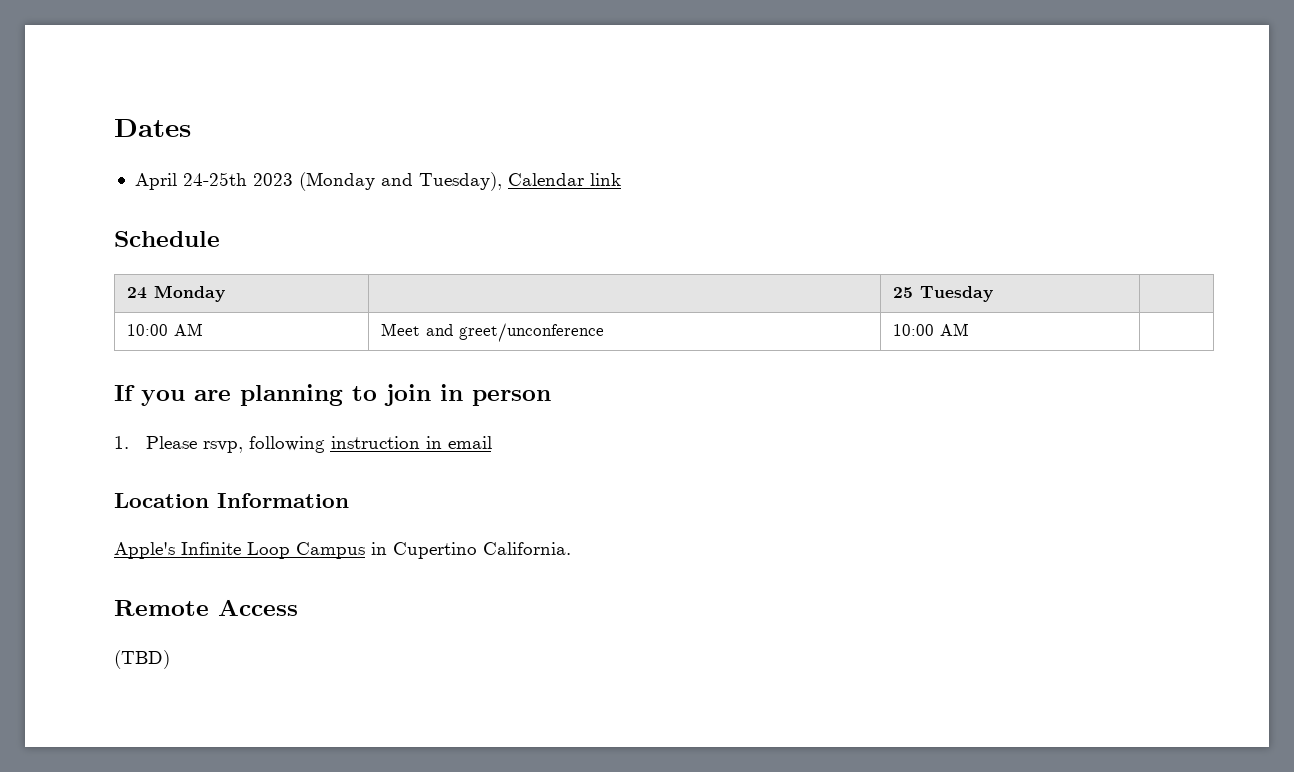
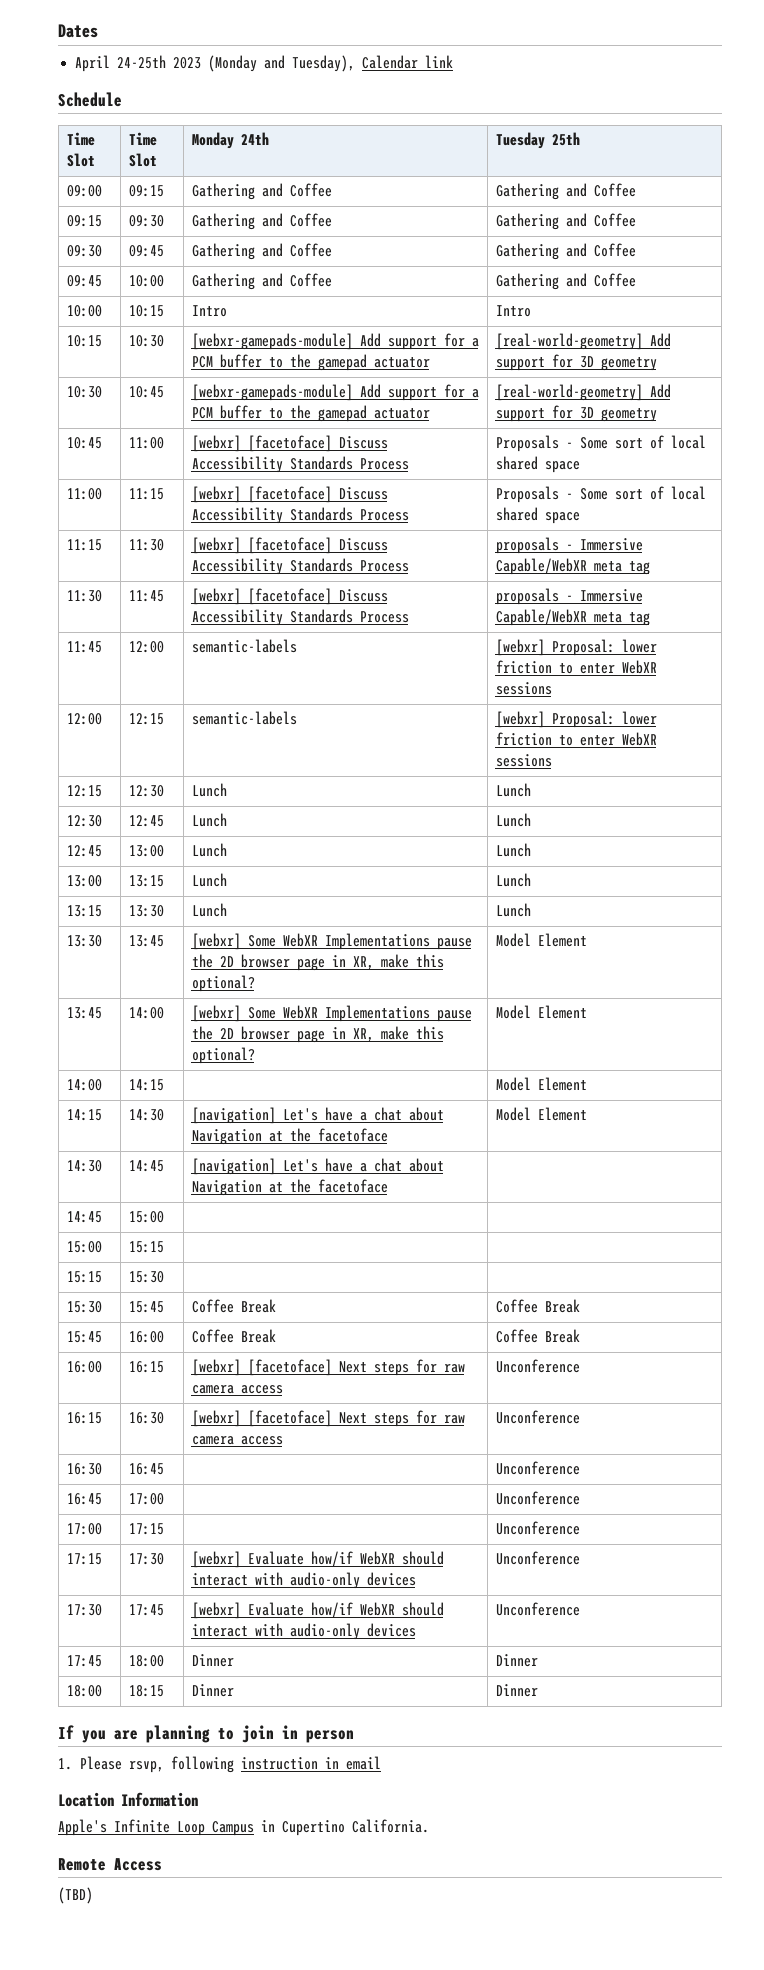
[127,285,226,302] [893,286,994,302] [127,323,204,336] [381,323,605,342] [893,323,970,336] 24 Monday | | 25 Tuesday | // 10:00 AM | Meet and greet/unconference | 10:00 AM | -> [66,132,95,146] [66,153,95,167] [128,132,157,146] [128,153,157,167] [191,132,269,149] [495,132,580,149] [66,185,102,197] [128,185,164,197] [191,183,332,200] [495,183,636,200] [66,215,102,227] [128,215,164,227] [191,213,332,230] [495,213,636,230] [66,245,102,257] [128,245,164,257] [191,243,332,260] [495,243,636,260] [66,275,102,287] [128,275,164,287] [191,273,332,290] [495,273,636,290] [66,305,102,317] [128,305,164,317] [191,305,227,317] [495,305,531,317] [66,335,102,347] [128,335,164,347] [191,333,479,350] [191,354,430,371] [495,333,671,350] [495,354,657,371] [66,386,102,398] [128,386,164,398] [191,384,479,401] [191,405,430,422] [495,384,671,401] [495,405,657,422] [66,437,102,449] [128,437,164,449] [191,435,388,452] [191,456,409,473] [495,435,706,452] [495,456,580,473] [66,488,102,500] [128,488,164,500] [191,486,388,503] [191,507,409,524] [495,486,706,503] [495,507,580,524] [66,539,102,551] [128,539,164,551] [191,537,388,554] [191,558,409,575] [495,537,643,554] [495,558,650,575] [66,590,102,602] [128,590,164,602] [191,588,388,605] [191,609,409,626] [495,588,643,605] [495,609,650,626] [66,641,102,653] [128,641,164,653] [191,639,297,653] [495,639,657,656] [495,660,657,674] [495,682,552,695] [66,713,102,725] [128,713,164,725] [191,711,297,725] [495,711,657,728] [495,732,657,746] [495,754,552,767] [66,785,102,797] [128,785,164,797] [191,783,227,797] [495,783,531,797] [66,815,102,827] [128,815,164,827] [191,813,227,827] [495,813,531,827] [66,845,102,857] [128,845,164,857] [191,843,227,857] [495,843,531,857] [66,875,102,887] [128,875,164,887] [191,873,227,887] [495,873,531,887] [66,905,102,917] [128,905,164,917] [191,903,227,917] [495,903,531,917] [66,935,102,947] [128,935,164,947] [191,933,472,950] [191,954,444,971] [191,975,255,992] [495,933,587,947] [66,1007,102,1019] [128,1007,164,1019] [191,1005,472,1022] [191,1026,444,1043] [191,1047,255,1064] [495,1005,587,1019] [66,1079,102,1091] [128,1079,164,1091] [495,1077,587,1091] [66,1109,102,1121] [128,1109,164,1121] [191,1107,444,1124] [191,1128,388,1145] [495,1107,587,1121] [66,1160,102,1172] [128,1160,164,1172] [191,1158,444,1175] [191,1179,388,1196] [66,1211,102,1223] [128,1211,164,1223] [66,1241,102,1253] [128,1241,164,1253] [66,1271,102,1283] [128,1271,164,1283] [66,1301,102,1313] [128,1301,164,1313] [191,1299,276,1313] [495,1299,580,1313] [66,1331,102,1343] [128,1331,164,1343] [191,1329,276,1343] [495,1329,580,1343] [66,1361,102,1373] [128,1361,164,1373] [191,1359,465,1376] [191,1385,283,1394] [495,1359,580,1373] [66,1412,102,1424] [128,1412,164,1424] [191,1410,465,1427] [191,1436,283,1445] [495,1410,580,1424] [66,1463,102,1475] [128,1463,164,1475] [495,1461,580,1475] [66,1493,102,1505] [128,1493,164,1505] [495,1491,580,1505] [66,1523,102,1535] [128,1523,164,1535] [495,1521,580,1535] [66,1553,102,1565] [128,1553,164,1565] [191,1551,444,1568] [191,1572,416,1589] [495,1551,580,1565] [66,1604,102,1616] [128,1604,164,1616] [191,1602,444,1619] [191,1623,416,1640] [495,1602,580,1616] [66,1655,102,1667] [128,1655,164,1667] [191,1654,234,1667] [495,1654,538,1667] [66,1685,102,1697] [128,1685,164,1697] [191,1684,234,1697] [495,1684,538,1697] Time Slot | Time Slot | Monday 24th | Tuesday 25th // 09:00 | 09:15 | Gathering and Coffee | Gathering and Coffee // 09:15 | 09:30 | Gathering and Coffee | Gathering and Coffee // 09:30 | 09:45 | Gathering and Coffee | Gathering and Coffee // 09:45 | 10:00 | Gathering and Coffee | Gathering and Coffee // 10:00 | 10:15 | Intro | Intro // 10:15 | 10:30 | [webxr-gamepads-module] Add support for a PCM buffer to the gamepad actuator | [real-world-geometry] Add support for 3D geometry // 10:30 | 10:45 | [webxr-gamepads-module] Add support for a PCM buffer to the gamepad actuator | [real-world-geometry] Add support for 3D geometry // 10:45 | 11:00 | [webxr] [facetoface] Discuss Accessibility Standards Process | Proposals - Some sort of local shared space // 11:00 | 11:15 | [webxr] [facetoface] Discuss Accessibility Standards Process | Proposals - Some sort of local shared space // 11:15 | 11:30 | [webxr] [facetoface] Discuss Accessibility Standards Process | proposals - Immersive Capable/WebXR meta tag // 11:30 | 11:45 | [webxr] [facetoface] Discuss Accessibility Standards Process | proposals - Immersive Capable/WebXR meta tag // 11:45 | 12:00 | semantic-labels | [webxr] Proposal: lower friction to enter WebXR sessions // 12:00 | 12:15 | semantic-labels | [webxr] Proposal: lower friction to enter WebXR sessions // 12:15 | 12:30 | Lunch | Lunch // 12:30 | 12:45 | Lunch | Lunch // 12:45 | 13:00 | Lunch | Lunch // 13:00 | 13:15 | Lunch | Lunch // 13:15 | 13:30 | Lunch | Lunch // 13:30 | 13:45 | [webxr] Some WebXR Implementations pause the 2D browser page in XR, make this optional? | Model Element // 13:45 | 14:00 | [webxr] Some WebXR Implementations pause the 2D browser page in XR, make this optional? | Model Element // 14:00 | 14:15 | | Model Element // 14:15 | 14:30 | [navigation] Let's have a chat about Navigation at the facetoface | Model Element // 14:30 | 14:45 | [navigation] Let's have a chat about Navigation at the facetoface | // 14:45 | 15:00 | | // 15:00 | 15:15 | | // 15:15 | 15:30 | | // 15:30 | 15:45 | Coffee Break | Coffee Break // 15:45 | 16:00 | Coffee Break | Coffee Break // 16:00 | 16:15 | [webxr] [facetoface] Next steps for raw camera access | Unconference // 16:15 | 16:30 | [webxr] [facetoface] Next steps for raw camera access | Unconference // 16:30 | 16:45 | | Unconference // 16:45 | 17:00 | | Unconference // 17:00 | 17:15 | | Unconference // 17:15 | 17:30 | [webxr] Evaluate how/if WebXR should interact with audio-only devices | Unconference // 17:30 | 17:45 | [webxr] Evaluate how/if WebXR should interact with audio-only devices | Unconference // 17:45 | 18:00 | Dinner | Dinner // 18:00 | 18:15 | Dinner | Dinner

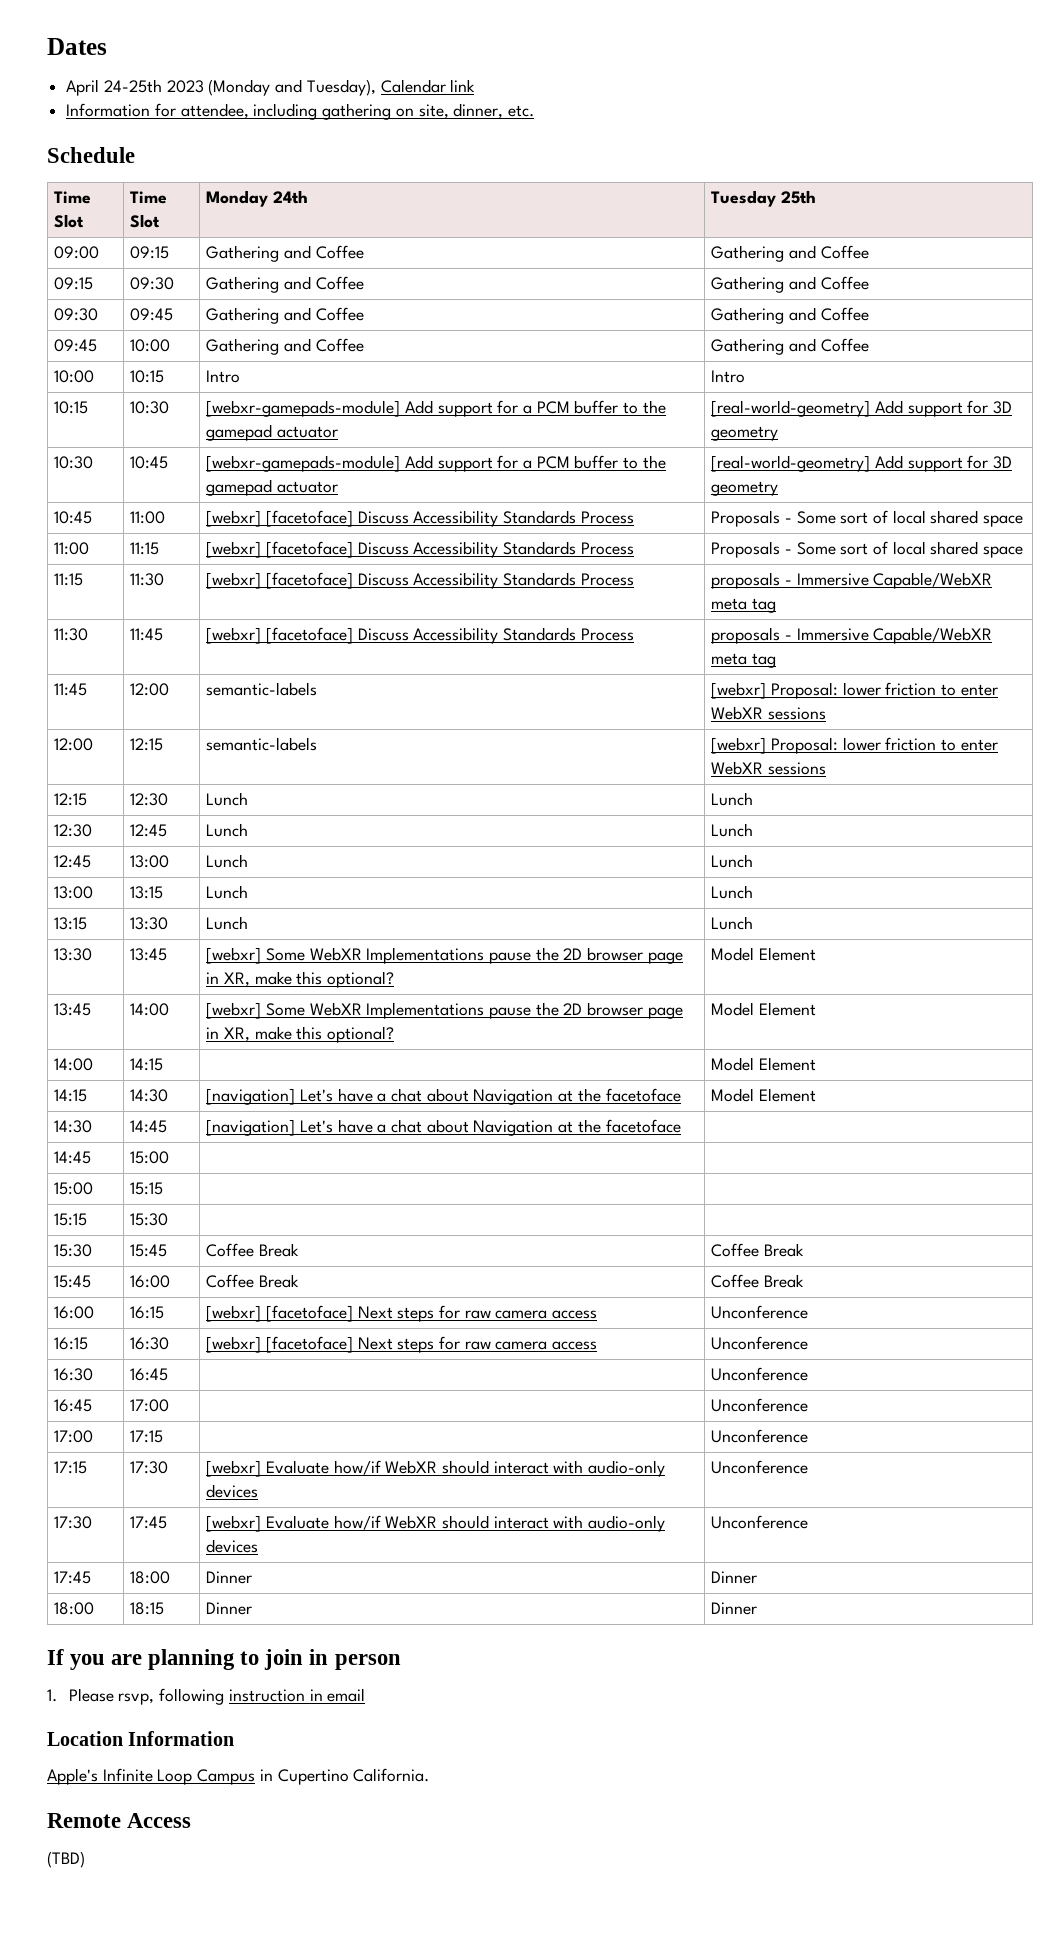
(454, 61) none -> [66,103,535,120] // Information for attendee, including gathering on site, dinner, etc.

